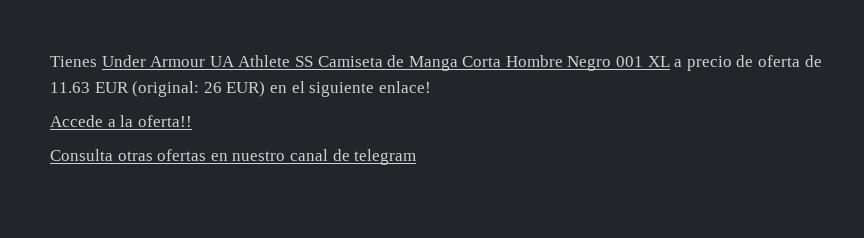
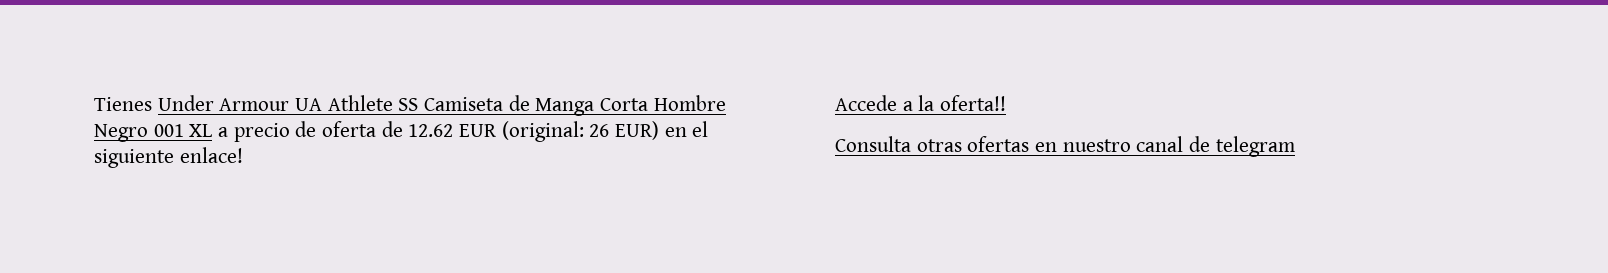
[50,82,90,93] 11.63 -> [408,124,454,137] 12.62

